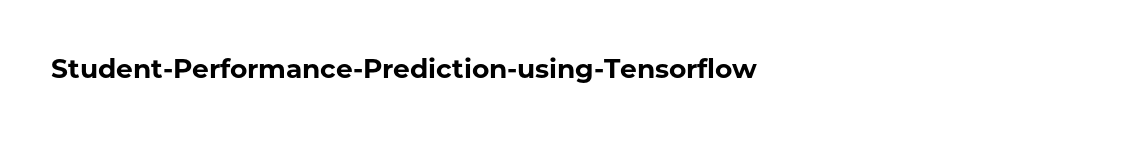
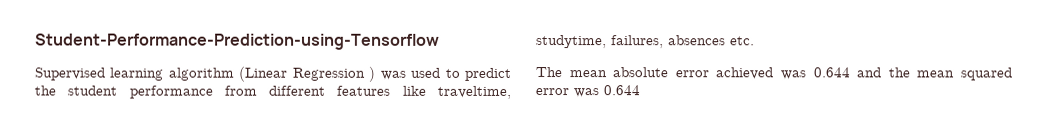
(757, 70) none -> [34,66,513,82] [34,85,511,99] [536,35,755,49] [535,67,1014,81] [535,85,640,98] // Supervised learning algorithm (Linear Regression ) was used to predict the student performance from different features like traveltime, studytime, failures, absences etc. // The mean absolute error achieved was 0.644 and the mean squared error was 0.644

